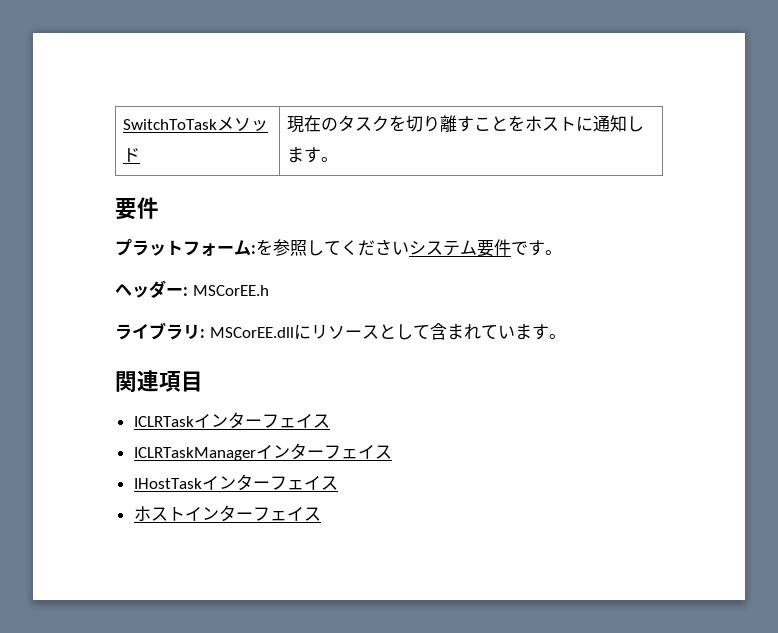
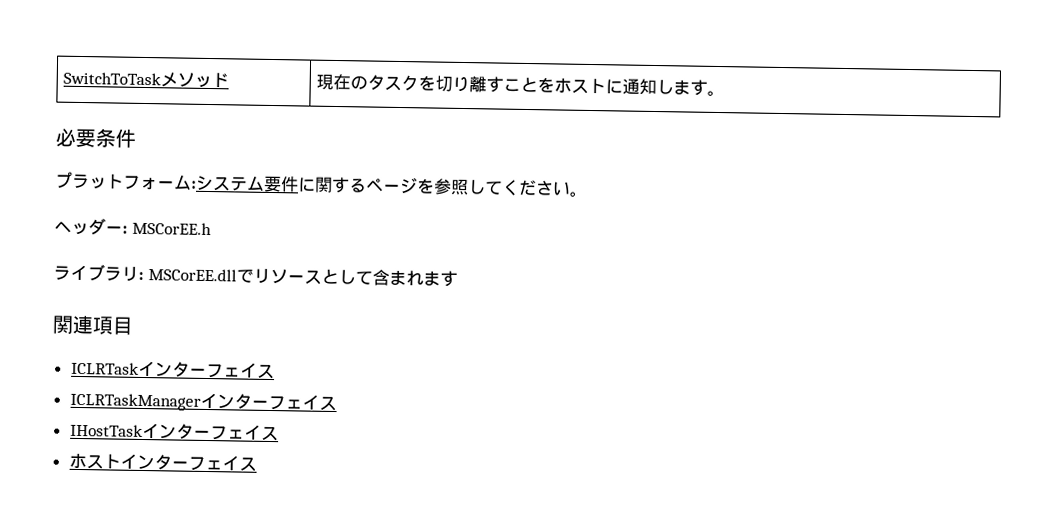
[115,198,137,220] 要 -> [55,128,116,148] 必要条
(256, 249) none -> [196,175,418,195] システム要件に関するページ
[409,239,545,257] システム要件です -> (571, 188) none
[293,324,311,340] に -> [235,268,254,283] で
[480,324,566,340] ています。 -> [422,270,458,287] ます

